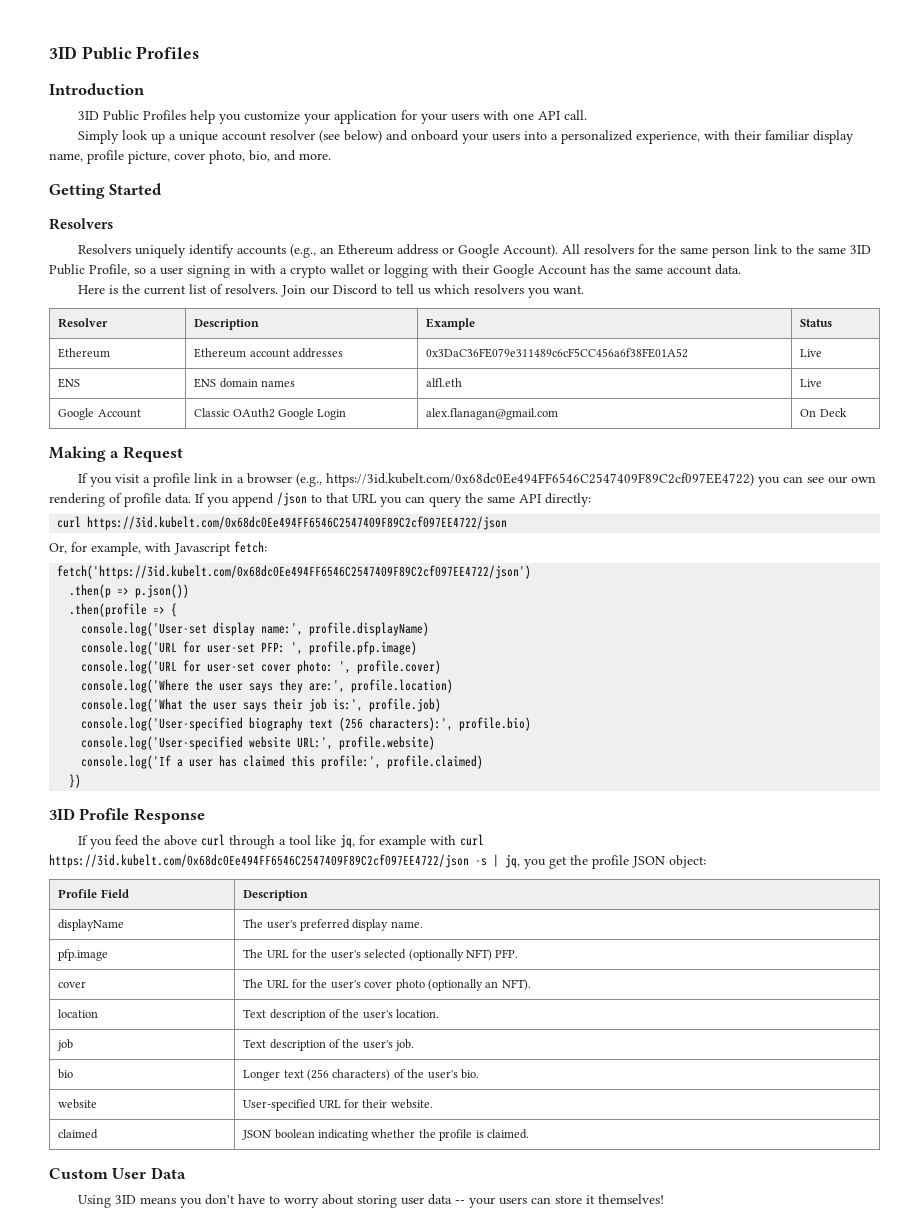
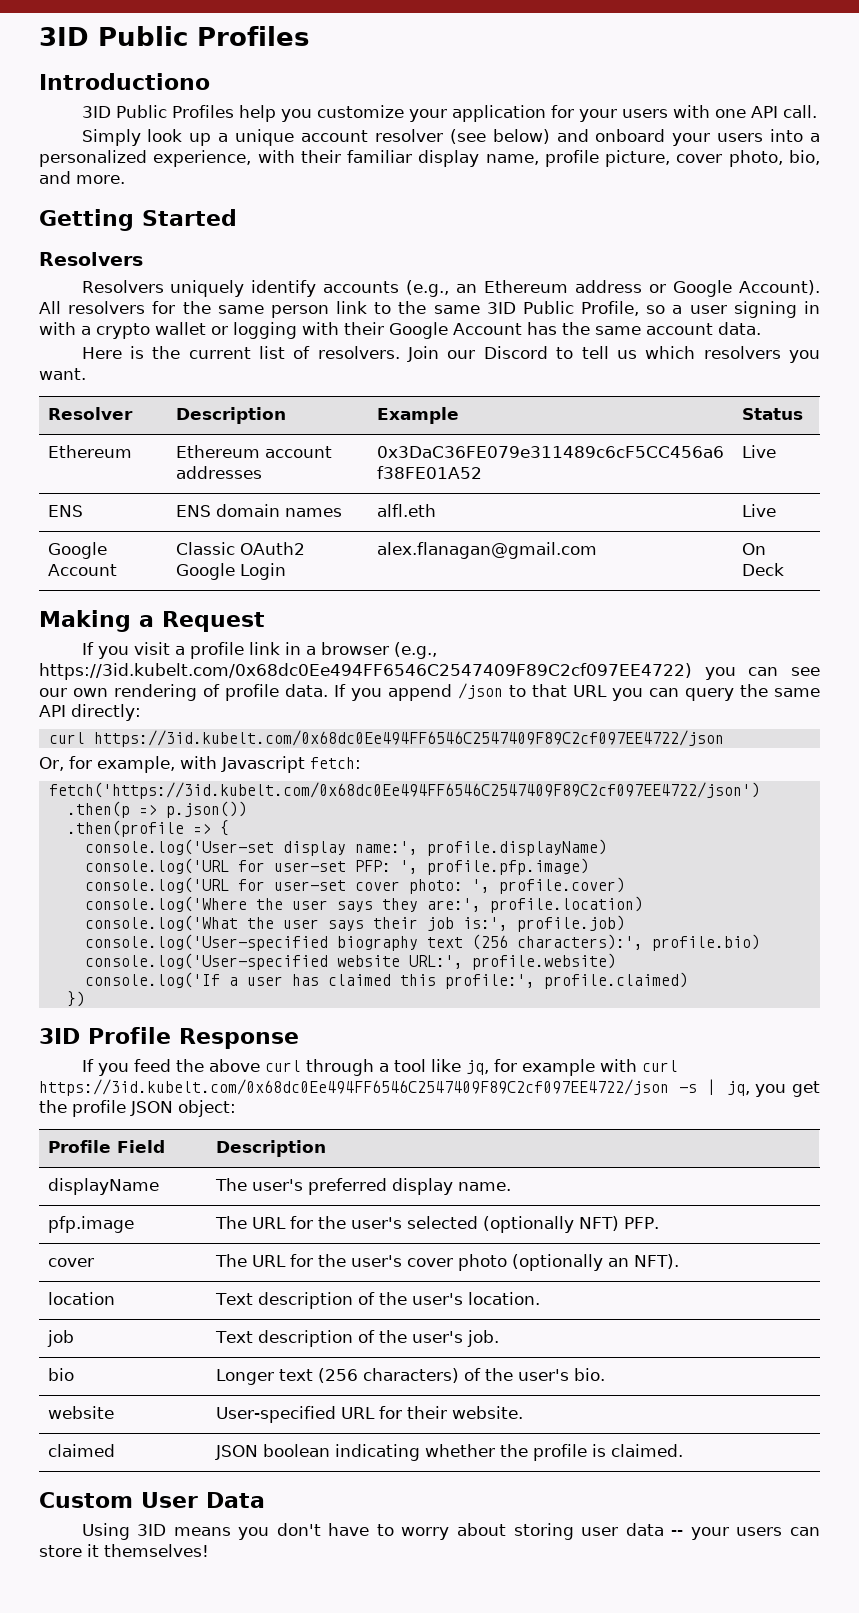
[49,83,145,95] Introduction -> [39,73,210,90] Introductiono

